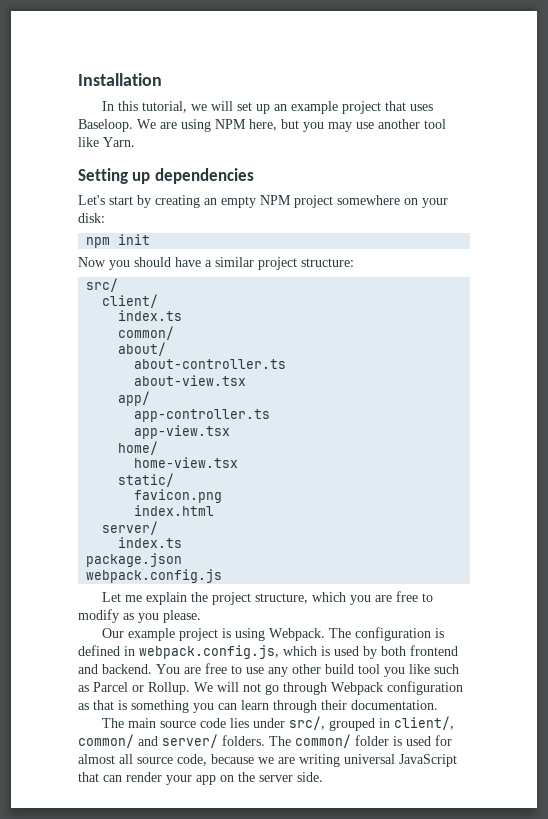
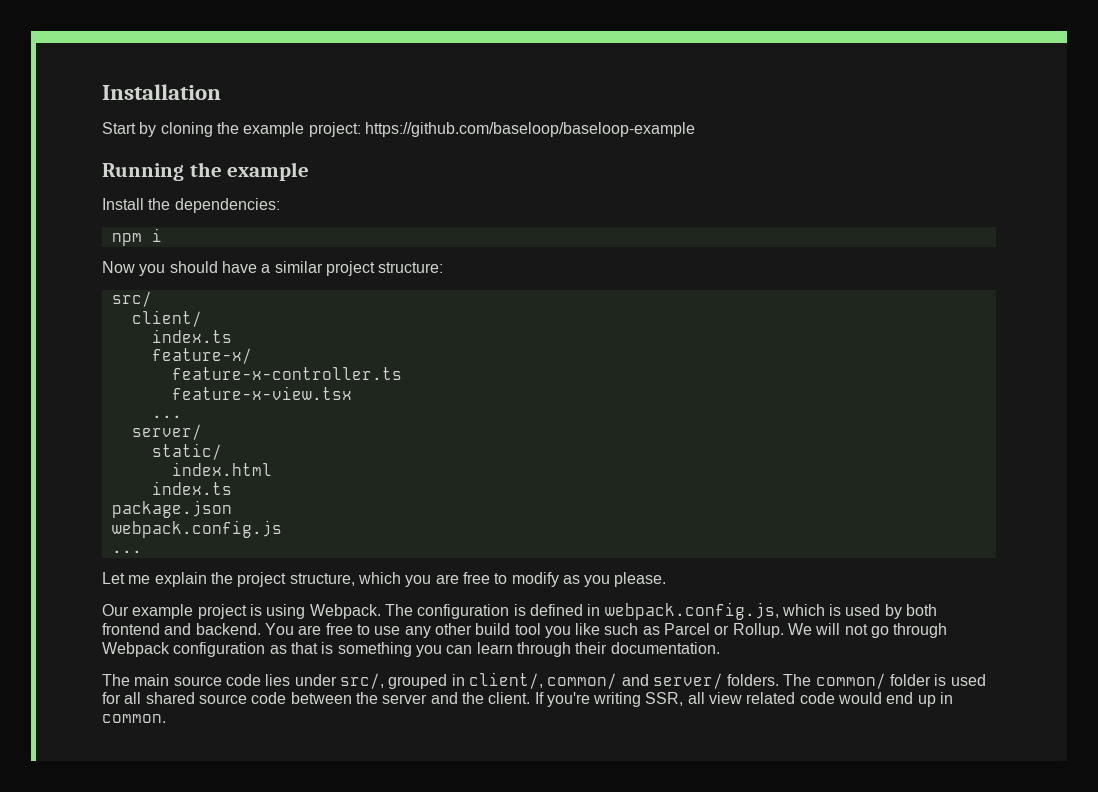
[102,101,434,114] [78,119,446,132] [78,137,135,147] [78,168,254,184] [78,195,448,208] [78,213,105,223] In this tutorial, we will set up an example project that uses Baseloop. We are using NPM here, but you may use another tool like Yarn. // Setting up dependencies // Let's start by creating an empty NPM project somewhere on your disk: -> [102,122,695,137] [102,162,310,181] [102,198,280,213] Start by cloning the example project: https://github.com/baseloop/baseloop-example // Running the example // Install the dependencies:
[118,234,151,245] init -> [151,228,162,242] i
[118,326,175,340] [118,342,167,356] [134,359,287,369] [134,375,247,386] [118,391,151,406] [134,409,271,422] [134,425,231,439] [118,441,159,455] [134,457,239,468] common/ // about/ // about-controller.ts // about-view.tsx // app/ // app-controller.ts // app-view.tsx // home/ // home-view.tsx -> [151,348,252,364] [171,367,402,380] [171,386,352,400] [151,415,182,418] [131,424,202,440] feature-x/ // feature-x-controller.ts // feature-x-view.tsx // ... // server/
[134,489,223,503] // favicon.png -> (222, 451) none
[102,521,159,535] // server/ -> (272, 469) none
(223, 576) none -> [111,550,142,553] // ...
[78,754,457,767] [78,772,323,785] almost all source code, because we are writing universal JavaScript that can render your app on the server side. -> [124,692,954,707] [102,714,166,723] all shared source code between the server and the client. If you're writing SSR, all view related code would end up in common.

